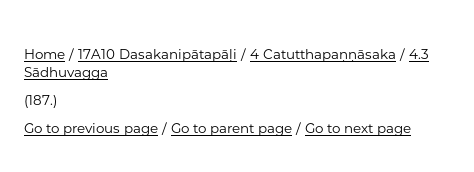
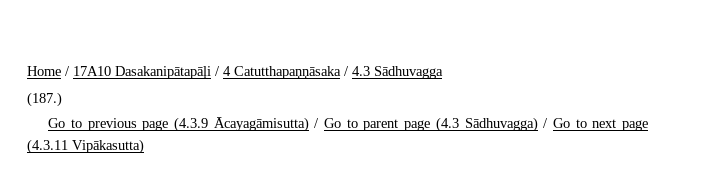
(158, 131) none -> [173,117,309,132] (4.3.9 Ācayagāmisutta)
(292, 131) none -> [435,117,538,132] (4.3 Sādhuvagga)
(411, 131) none -> [27,139,144,154] (4.3.11 Vipākasutta)

